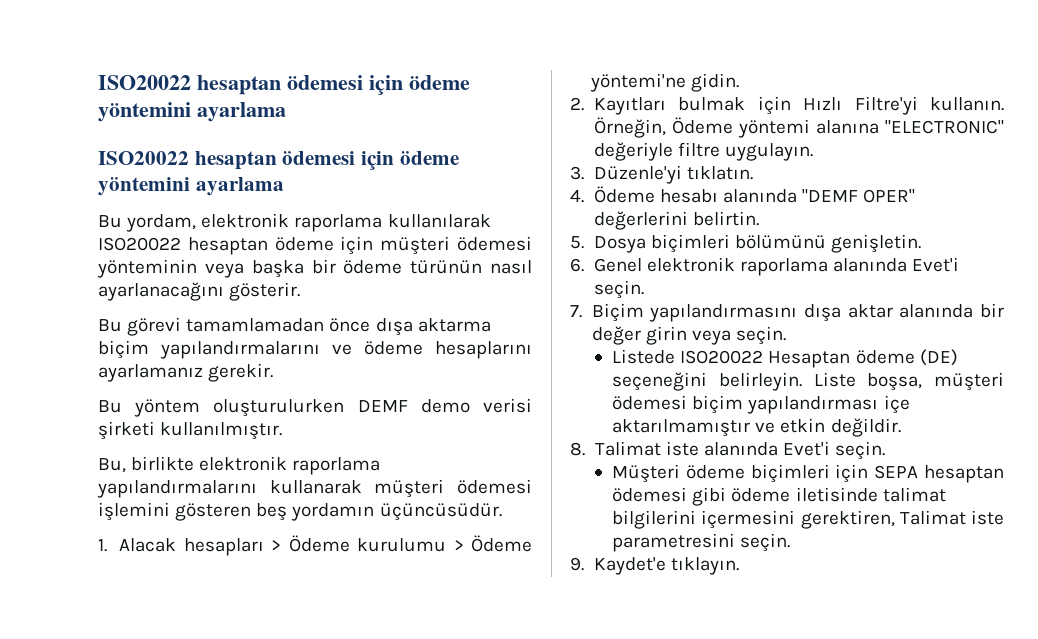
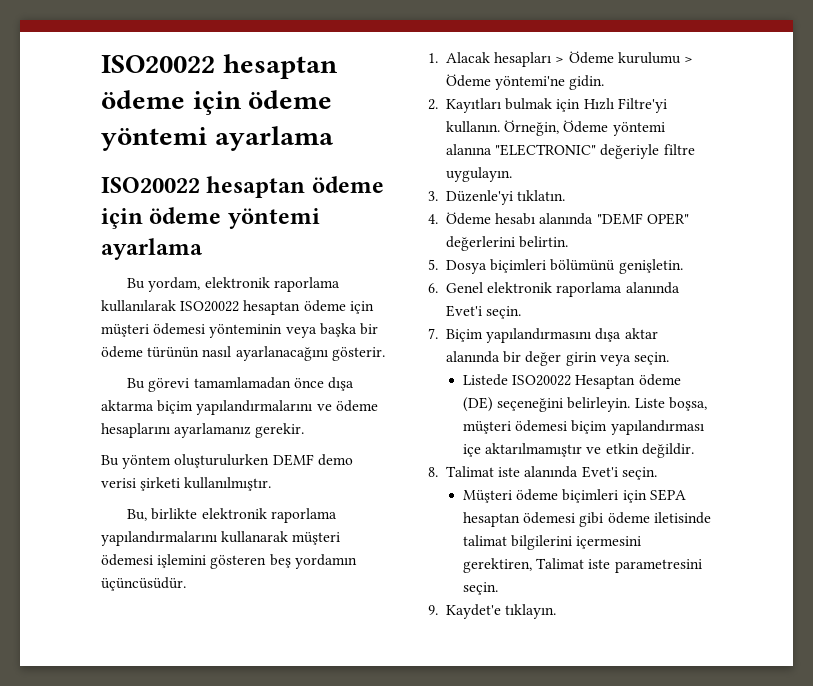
[98,75,470,95] [98,102,191,122] ISO20022 hesaptan ödemesi için ödeme yöntemini -> [101,54,338,79] [101,90,333,115] [101,127,207,151] ISO20022 hesaptan ödeme için ödeme yöntemi
[282,151,459,170] [98,177,190,196] ödemesi için ödeme yöntemini -> [311,176,384,193] [101,207,320,229] ödeme için ödeme yöntemi

